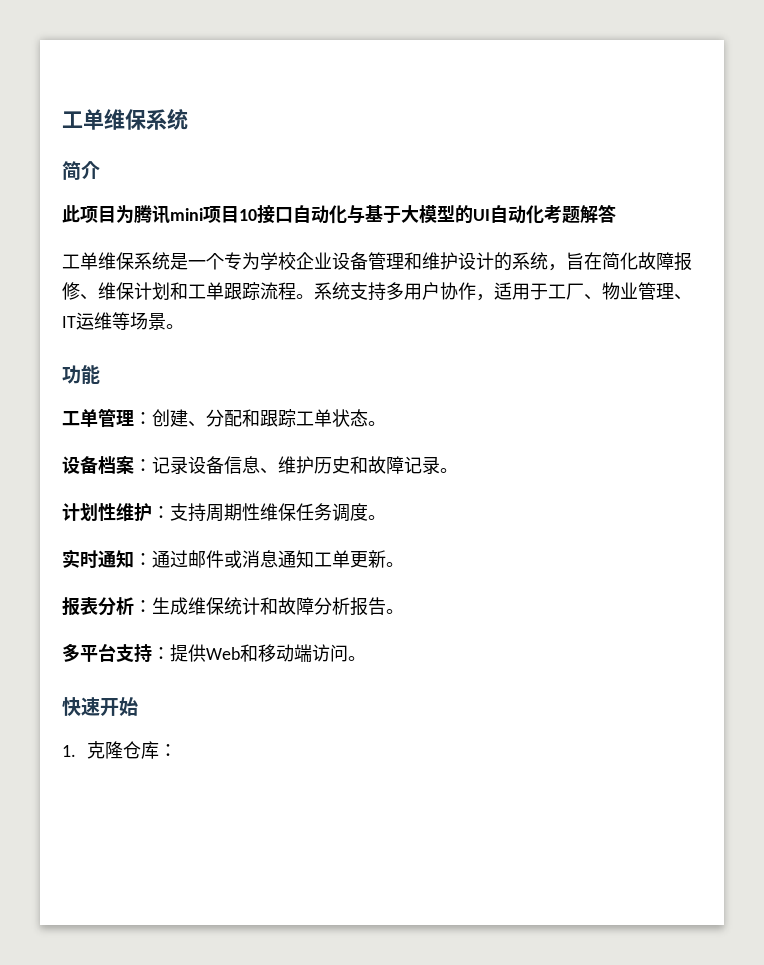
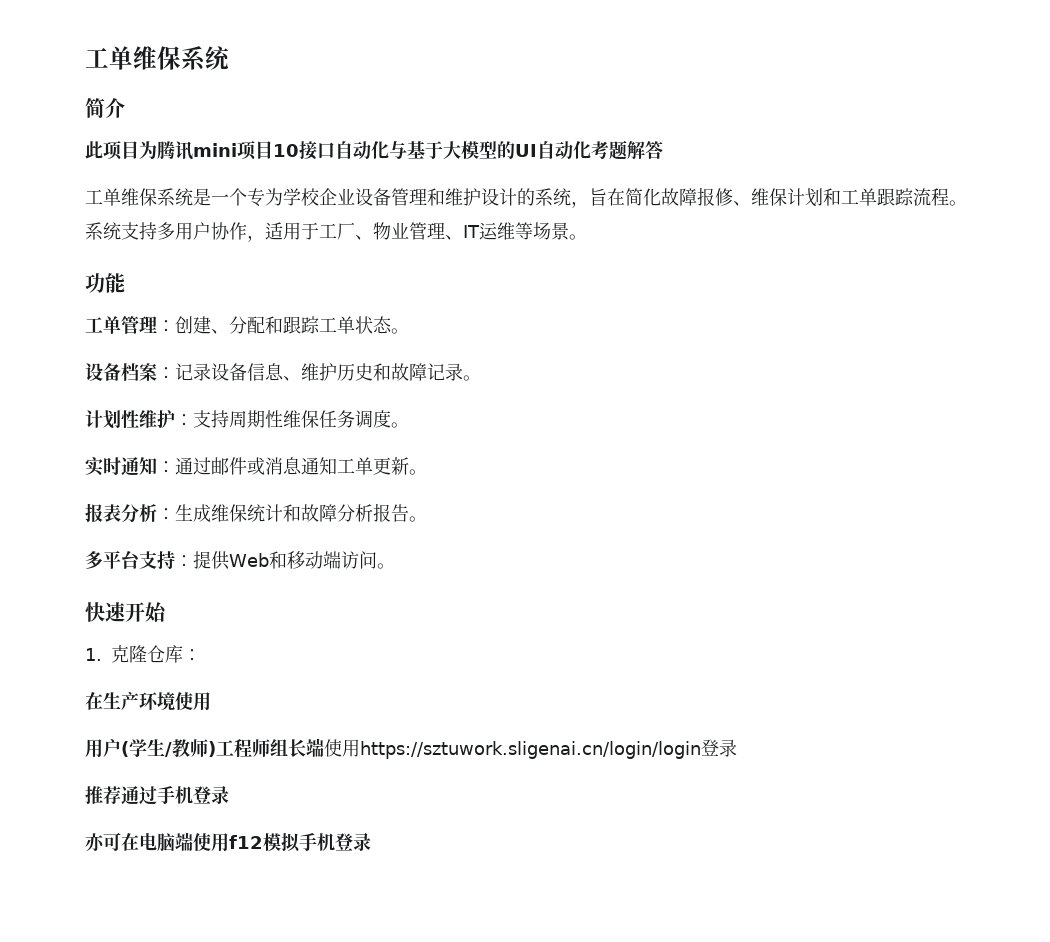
(177, 750) none -> [85,692,211,711] [85,738,737,759] [85,786,229,805] [85,832,371,852] // 在生产环境使用 // 用户(学生/教师)工程师组长端使用https://sztuwork.sligenai.cn/login/login登录 // 推荐通过手机登录 // 亦可在电脑端使用f12模拟手机登录

